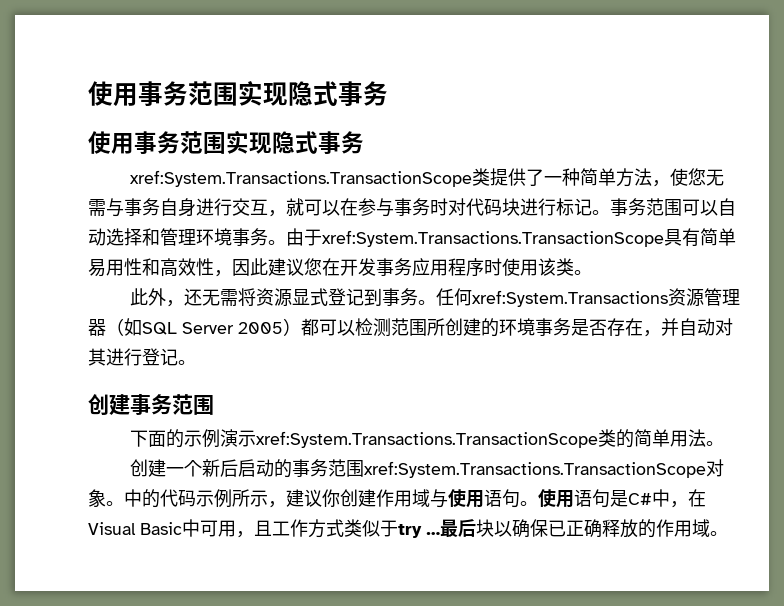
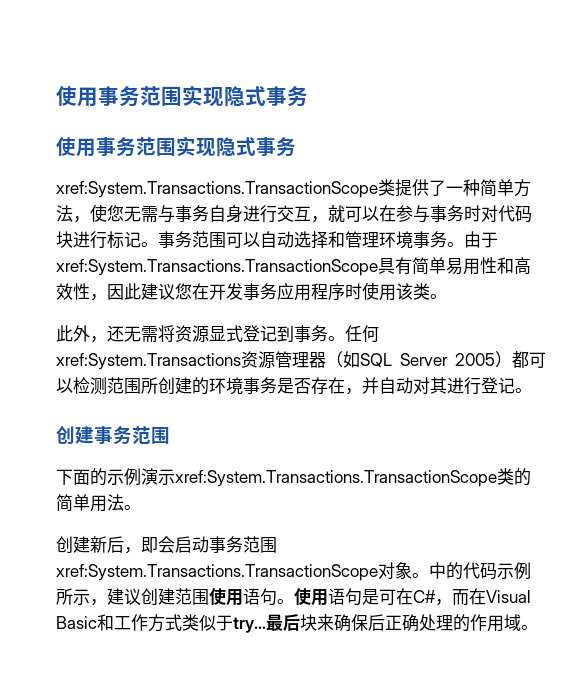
[165,459,292,478] 一个新后启动的 -> [90,536,209,554] 新后，即会启动
[322,489,448,508] 你创建作用域与 -> [141,588,209,606] 创建范围
[628,489,706,508] [88,519,638,538] C#中，在Visual Basic中可用，且工作方式类似于try …最后块以确保已正确释放 -> [379,588,531,606] [56,614,453,633] 可在C#，而在Visual Basic和工作方式类似于try...最后块来确保后正确处理

